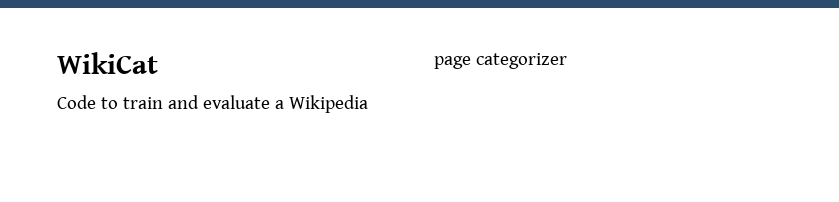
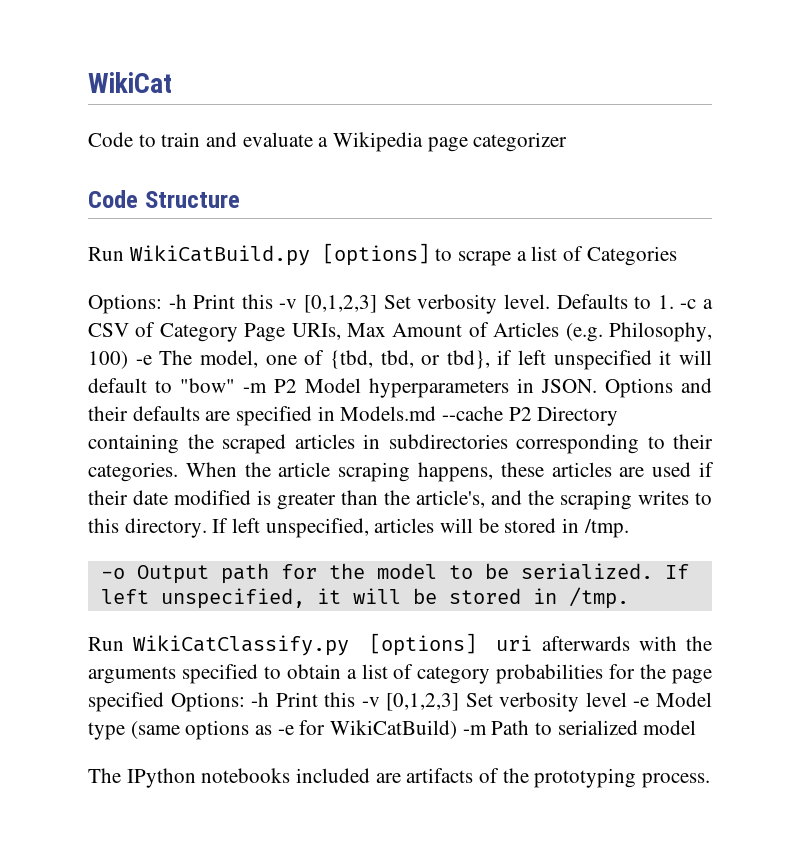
(567, 61) none -> [88,190,240,208] [88,243,677,266] [88,294,713,314] [88,322,712,342] [88,350,713,370] [88,378,712,398] [88,406,619,426] [88,434,713,454] [88,462,714,482] [88,490,712,510] [88,518,629,538] [100,563,689,584] [100,587,629,609] [88,633,713,656] [88,664,712,684] [88,692,712,712] [88,720,697,740] [88,768,711,788] // Code Structure // Run WikiCatBuild.py [options] to scrape a list of Categories // Options: -h Print this -v [0,1,2,3] Set verbosity level. Defaults to 1. -c a CSV of Category Page URIs, Max Amount of Articles (e.g. Philosophy, 100) -e The model, one of {tbd, tbd, or tbd}, if left unspecified it will default to "bow" -m P2 Model hyperparameters in JSON. Options and their defaults are specified in Models.md --cache P2 Directory containing the scraped articles in subdirectories corresponding to their categories. When the article scraping happens, these articles are used if their date modified is greater than the article's, and the scraping writes to this directory. If left unspecified, articles will be stored in /tmp. // -o Output path for the model to be serialized. If left unspecified, it will be stored in /tmp. // Run WikiCatClassify.py [options] uri afterwards with the arguments specified to obtain a list of category probabilities for the page specified Options: -h Print this -v [0,1,2,3] Set verbosity level -e Model type (same options as -e for WikiCatBuild) -m Path to serialized model // The IPython notebooks included are artifacts of the prototyping process.

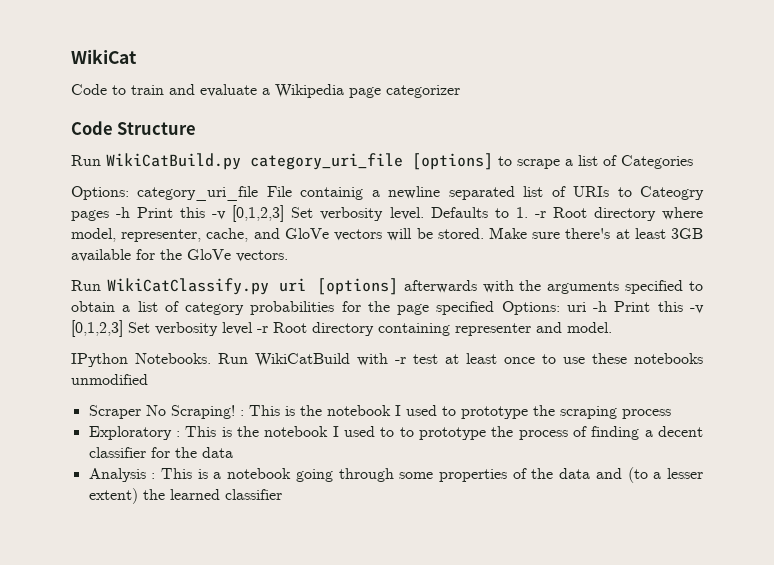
(310, 255) none -> [250,153,403,170] category_uri_file
(162, 304) none -> [137,186,704,201] [71,210,109,221] category_uri_file File containig a newline separated list of URIs to Cateogry pages
[680,299,713,309] [88,322,712,342] [88,350,713,370] [88,378,712,398] [88,406,619,426] [88,434,713,454] [88,462,714,482] [88,490,712,510] [88,518,629,538] [100,563,689,584] [100,587,629,609] -c a CSV of Category Page URIs, Max Amount of Articles (e.g. Philosophy, 100) -e The model, one of {tbd, tbd, or tbd}, if left unspecified it will default to "bow" -m P2 Model hyperparameters in JSON. Options and their defaults are specified in Models.md --cache P2 Directory containing the scraped articles in subdirectories corresponding to their categories. When the article scraping happens, these articles are used if their date modified is greater than the article's, and the scraping writes to this directory. If left unspecified, articles will be stored in /tmp. // -o Output path for the model to be serialized. If left unspecified, it will be stored in /tmp. -> [534,207,703,221] [71,227,703,242] [71,249,288,262] -r Root directory where model, representer, cache, and GloVe vectors will be stored. Make sure there's at least 3GB available for the GloVe vectors.
[368,633,533,656] [options] uri -> [279,278,398,295] uri [options]
(245, 702) none -> [566,302,586,312] uri
[633,692,712,707] [88,720,697,740] [88,768,711,788] -e Model type (same options as -e for WikiCatBuild) -m Path to serialized model // The IPython notebooks included are artifacts of the prototyping process. -> [257,322,612,336] [71,353,703,367] [71,374,148,385] [88,405,671,419] [88,426,703,440] [88,447,233,458] [88,467,703,483] [88,488,282,504] -r Root directory containing representer and model. // IPython Notebooks. Run WikiCatBuild with -r test at least once to use these notebooks unmodified // Scraper No Scraping! : This is the notebook I used to prototype the scraping process // Exploratory : This is the notebook I used to to prototype the process of finding a decent classifier for the data // Analysis : This is a notebook going through some properties of the data and (to a lesser extent) the learned classifier

